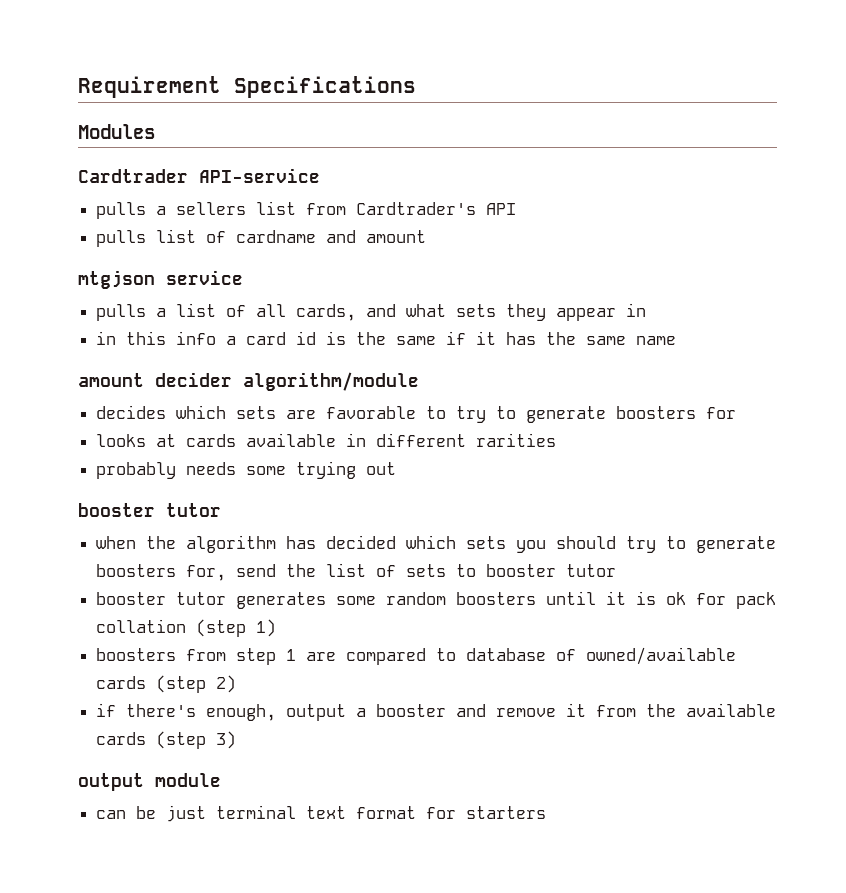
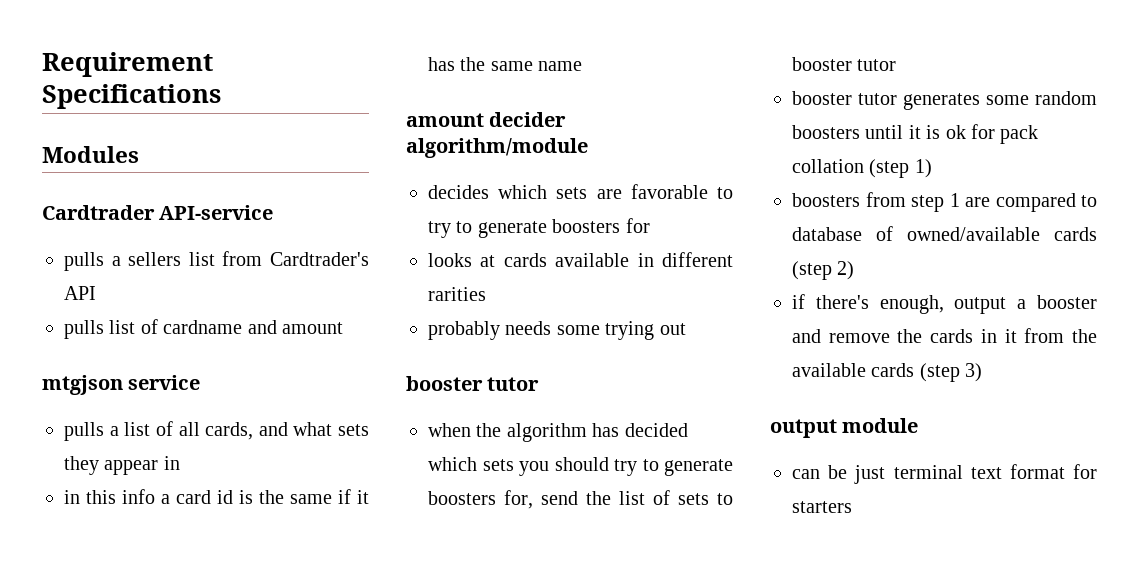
(557, 712) none -> [897,329,997,343] the cards in

